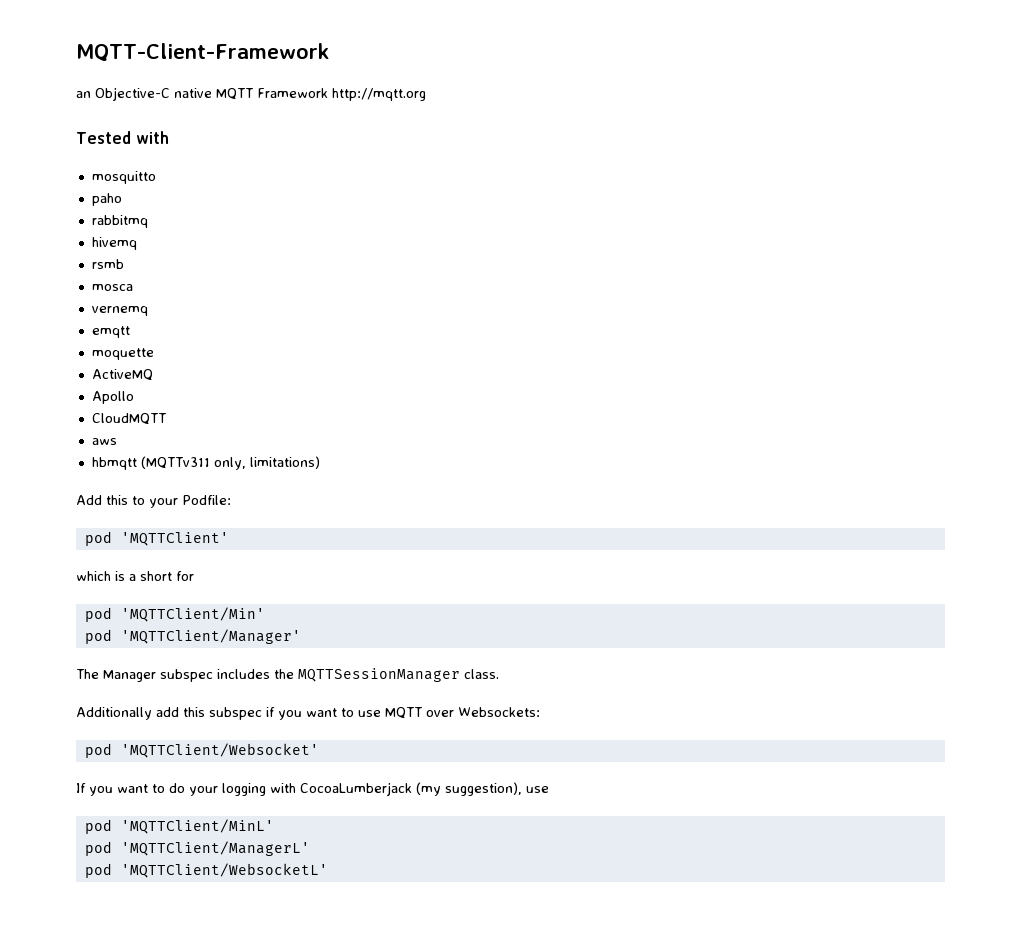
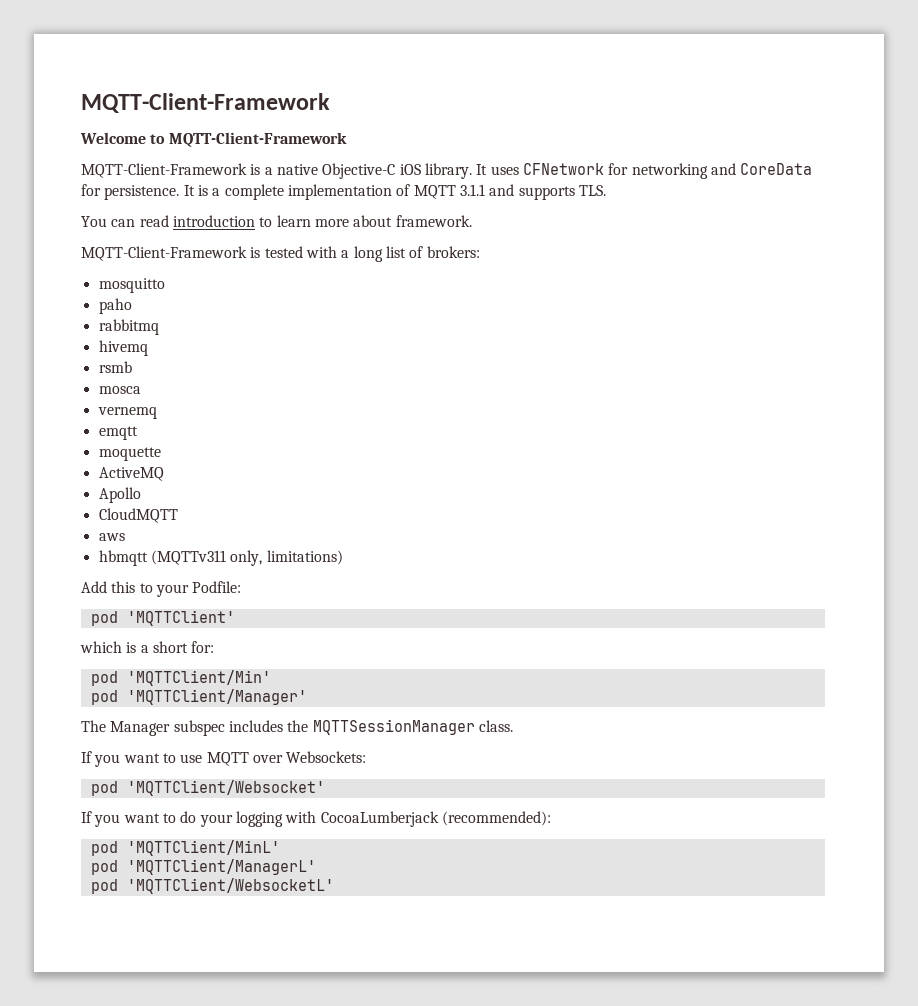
[76,43,329,62] [76,87,426,101] [76,131,169,144] MQTT-Client-Framework // an Objective-C native MQTT Framework http://mqtt.org // Tested with -> [81,93,330,113] [80,132,347,147] [81,163,813,179] [81,184,606,200] [81,215,472,227] [81,246,480,262] MQTT-Client-Framework // Welcome to MQTT-Client-Framework // MQTT-Client-Framework is a native Objective-C iOS library. It uses CFNetwork for networking and CoreData for persistence. It is a complete implementation of MQTT 3.1.1 and supports TLS. // You can read introduction to learn more about framework. // MQTT-Client-Framework is tested with a long list of brokers:
[176,571,194,581] for -> [191,641,215,653] for:
[76,707,275,720] Additionally add this subspec if -> [81,751,92,763] If
[416,782,549,796] (my suggestion), use -> [441,811,551,826] (recommended):

